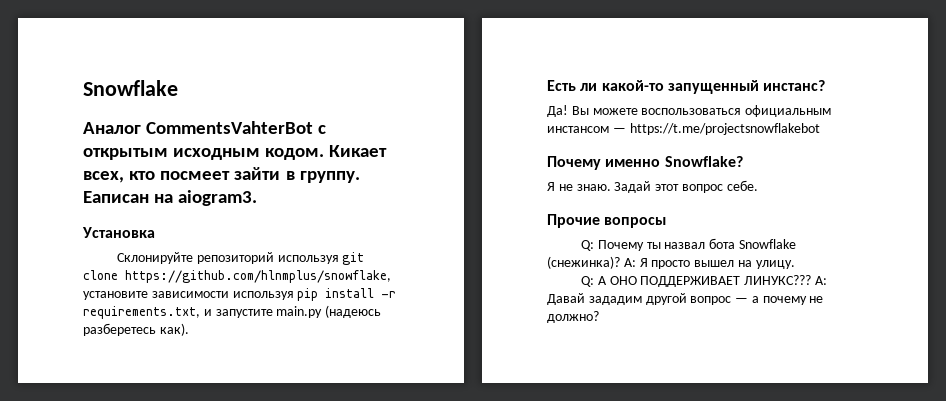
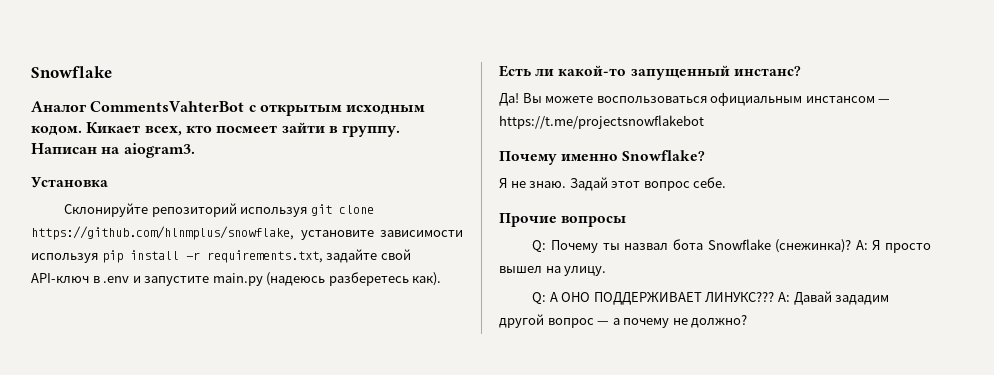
[83,191,149,203] Еаписан -> [31,143,97,154] Написан
(200, 312) none -> [326,249,411,263] [31,273,130,283] задайте свой API-ключ в .env

